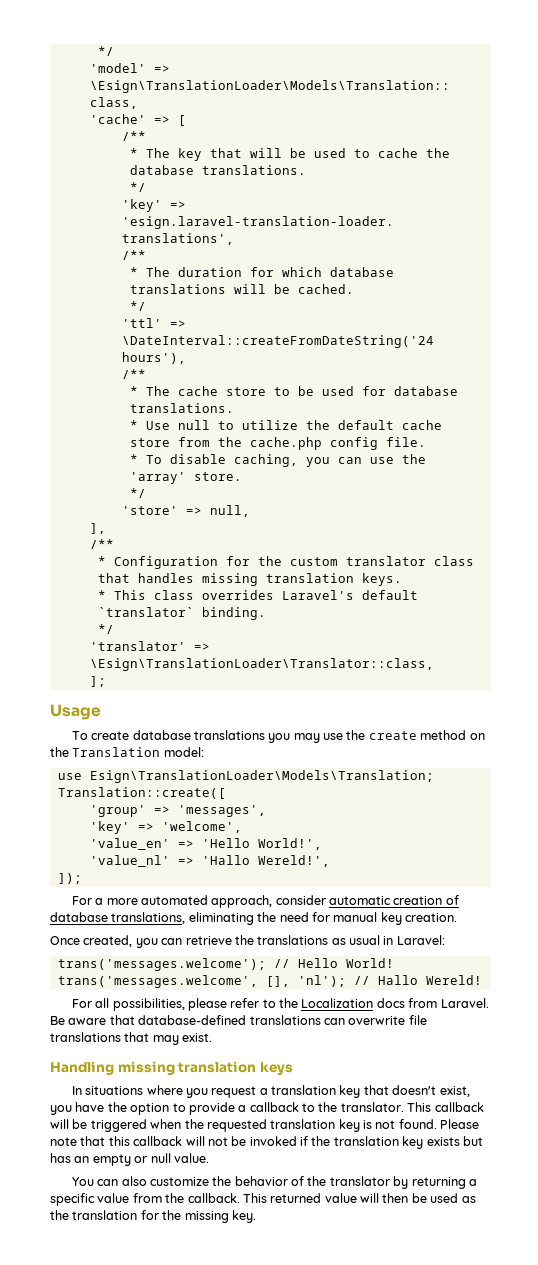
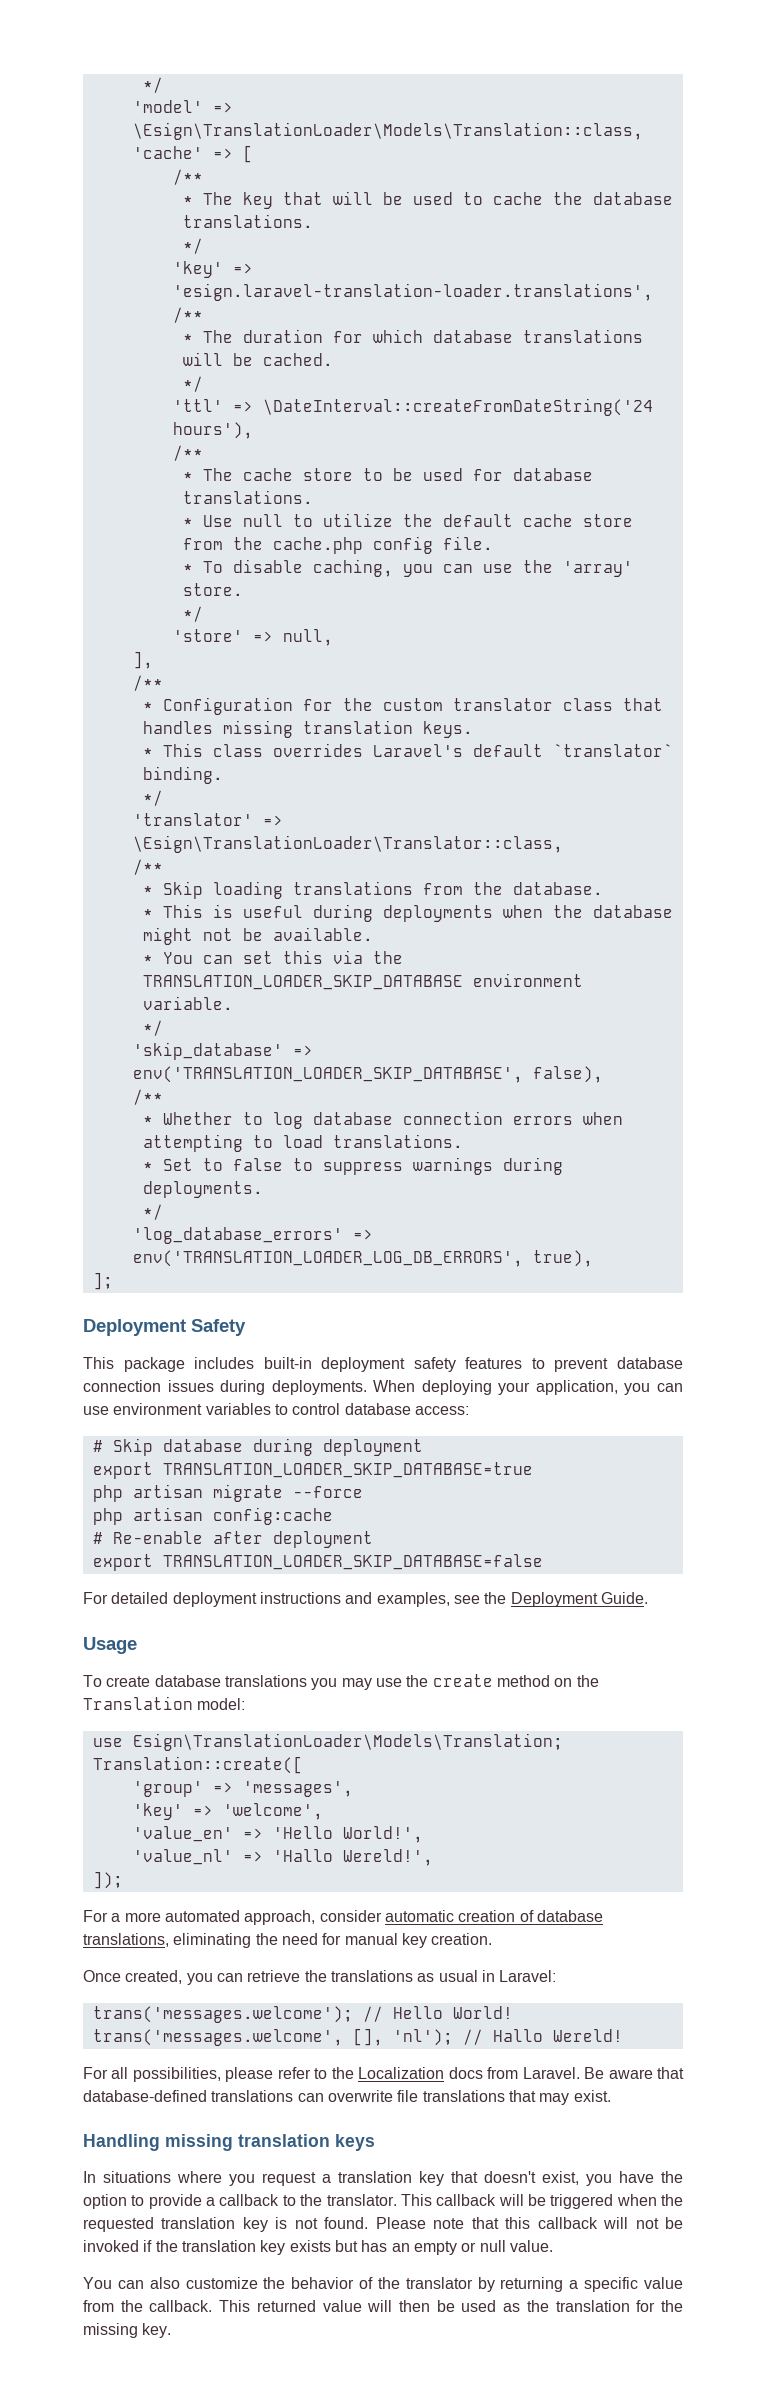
[89,676,106,687] ]; -> [132,859,163,875] [142,881,603,899] [142,904,673,922] [142,927,373,945] [142,950,403,964] [142,973,583,990] [142,996,233,1010] [142,1020,163,1036] [132,1042,313,1060] [132,1066,603,1083] [132,1089,163,1105] [142,1111,623,1129] [142,1134,463,1152] [142,1157,563,1175] [142,1181,263,1198] [142,1204,163,1220] [132,1227,373,1244] [132,1250,593,1267] [92,1272,113,1290] [83,1319,246,1336] [83,1357,683,1372] [83,1380,683,1395] [83,1403,469,1415] [92,1438,423,1456] [92,1462,533,1479] [92,1484,363,1502] [92,1507,333,1525] [92,1531,373,1548] [92,1554,543,1571] [83,1592,648,1607] /** // * Skip loading translations from the database. // * This is useful during deployments when the database might not be available. // * You can set this via the TRANSLATION_LOADER_SKIP_DATABASE environment variable. // */ // 'skip_database' => env('TRANSLATION_LOADER_SKIP_DATABASE', false), // /** // * Whether to log database connection errors when attempting to load translations. // * Set to false to suppress warnings during deployments. // */ // 'log_database_errors' => env('TRANSLATION_LOADER_LOG_DB_ERRORS', true), // ]; // Deployment Safety // This package includes built-in deployment safety features to prevent database connection issues during deployments. When deploying your application, you can use environment variables to control database access: // # Skip database during deployment // export TRANSLATION_LOADER_SKIP_DATABASE=true // php artisan migrate --force // php artisan config:cache // # Re-enable after deployment // export TRANSLATION_LOADER_SKIP_DATABASE=false // For detailed deployment instructions and examples, see the Deployment Guide.

